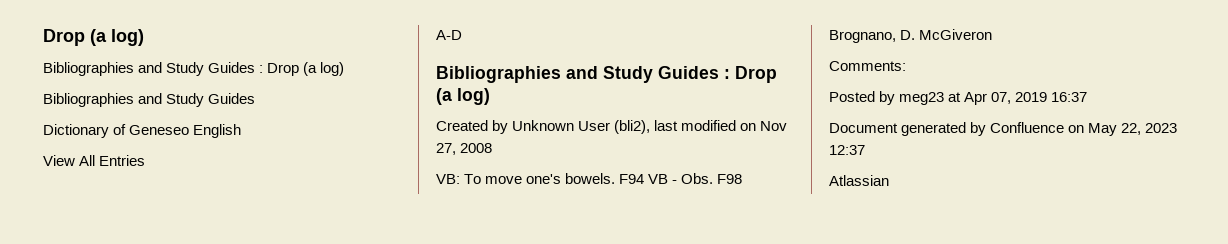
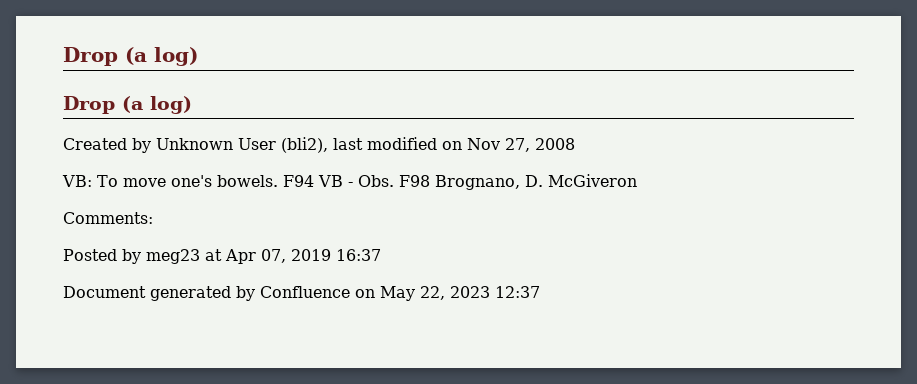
[43,29,144,46] [43,62,345,76] [43,93,256,107] [43,124,242,138] [43,155,146,166] [436,30,462,40] [436,66,730,83] Drop (a log) // Bibliographies and Study Guides : Drop (a log) // Bibliographies and Study Guides // Dictionary of Geneseo English // View All Entries // A-D // Bibliographies and Study Guides : -> [63,47,198,66] Drop (a log) //
[829,175,889,186] // Atlassian -> (540, 292) none

